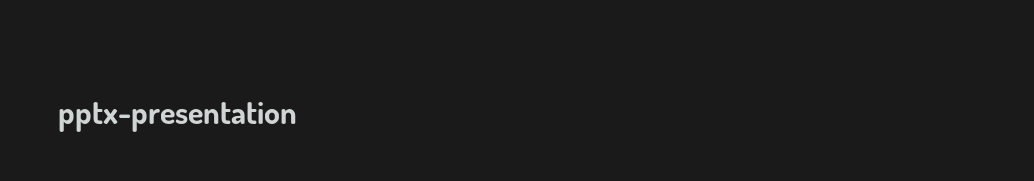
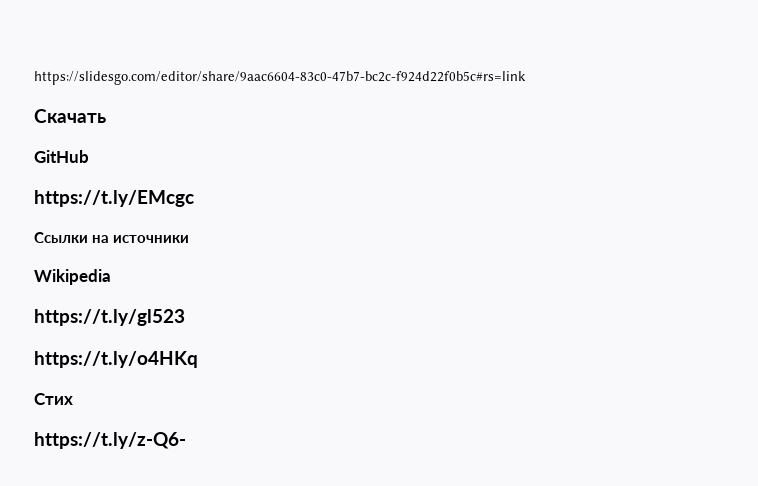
[58,101,297,132] pptx-presentation -> [34,71,526,85] [34,109,106,123] [34,150,89,163] [34,190,194,207] [34,232,189,243] [34,269,111,285] [34,309,185,326] [34,351,198,368] [34,393,73,405] [34,432,186,449] https://slidesgo.com/editor/share/9aac6604-83c0-47b7-bc2c-f924d22f0b5c#rs=link // Скачать // GitHub // https://t.ly/EMcgc // Ссылки на источники // Wikipedia // https://t.ly/gl523 // https://t.ly/o4HKq // Стих // https://t.ly/z-Q6-

